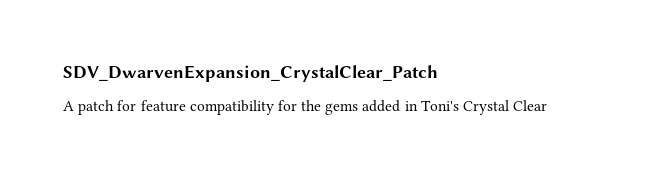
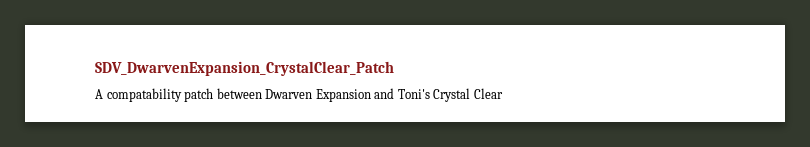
[78,100,418,115] patch for feature compatibility for the gems added in -> [106,88,395,102] compatability patch between Dwarven Expansion and

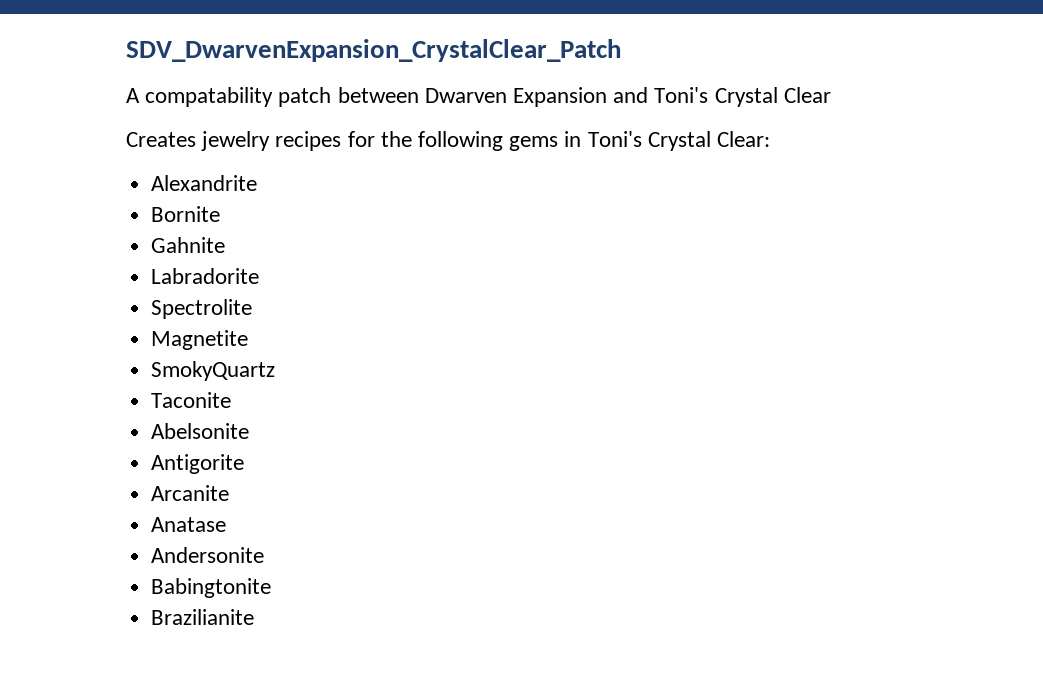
(503, 93) none -> [126,131,771,151] [151,175,258,191] [151,206,221,222] [151,237,226,253] [151,268,260,284] [151,299,253,319] [151,330,249,350] [151,361,276,381] [151,392,232,408] [151,423,250,439] [151,454,245,474] [151,485,230,501] [151,517,227,532] [151,547,265,563] [151,578,272,598] [151,609,255,625] // Creates jewelry recipes for the following gems in Toni's Crystal Clear: // Alexandrite // Bornite // Gahnite // Labradorite // Spectrolite // Magnetite // SmokyQuartz // Taconite // Abelsonite // Antigorite // Arcanite // Anatase // Andersonite // Babingtonite // Brazilianite

